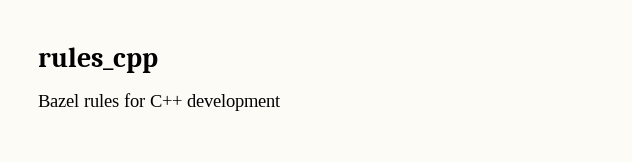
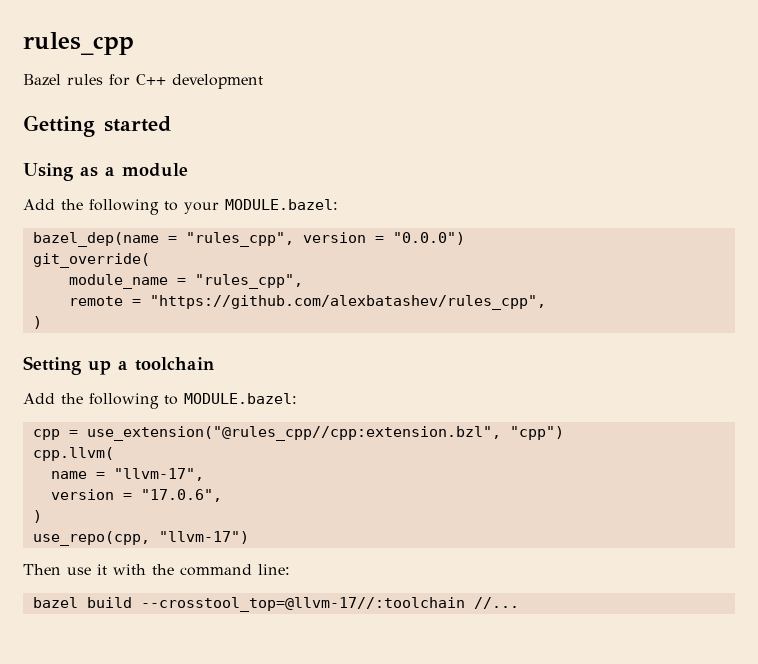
(281, 102) none -> [23,115,171,137] [23,163,188,181] [23,199,338,215] [32,232,465,247] [32,253,150,268] [68,274,303,289] [68,295,546,310] [32,316,42,329] [23,356,214,375] [23,393,297,409] [32,426,564,441] [32,447,114,461] [50,468,204,481] [50,489,222,502] [32,510,42,523] [32,531,249,546] [23,564,290,576] [32,597,519,612] // Getting started // Using as a module // Add the following to your MODULE.bazel: // bazel_dep(name = "rules_cpp", version = "0.0.0") // git_override( // module_name = "rules_cpp", // remote = "https://github.com/alexbatashev/rules_cpp", // ) // Setting up a toolchain // Add the following to MODULE.bazel: // cpp = use_extension("@rules_cpp//cpp:extension.bzl", "cpp") // cpp.llvm( // name = "llvm-17", // version = "17.0.6", // ) // use_repo(cpp, "llvm-17") // Then use it with the command line: // bazel build --crosstool_top=@llvm-17//:toolchain //...

